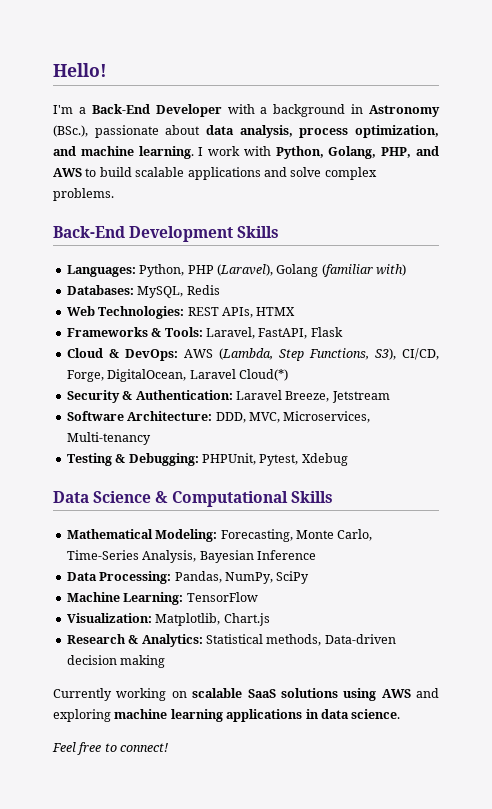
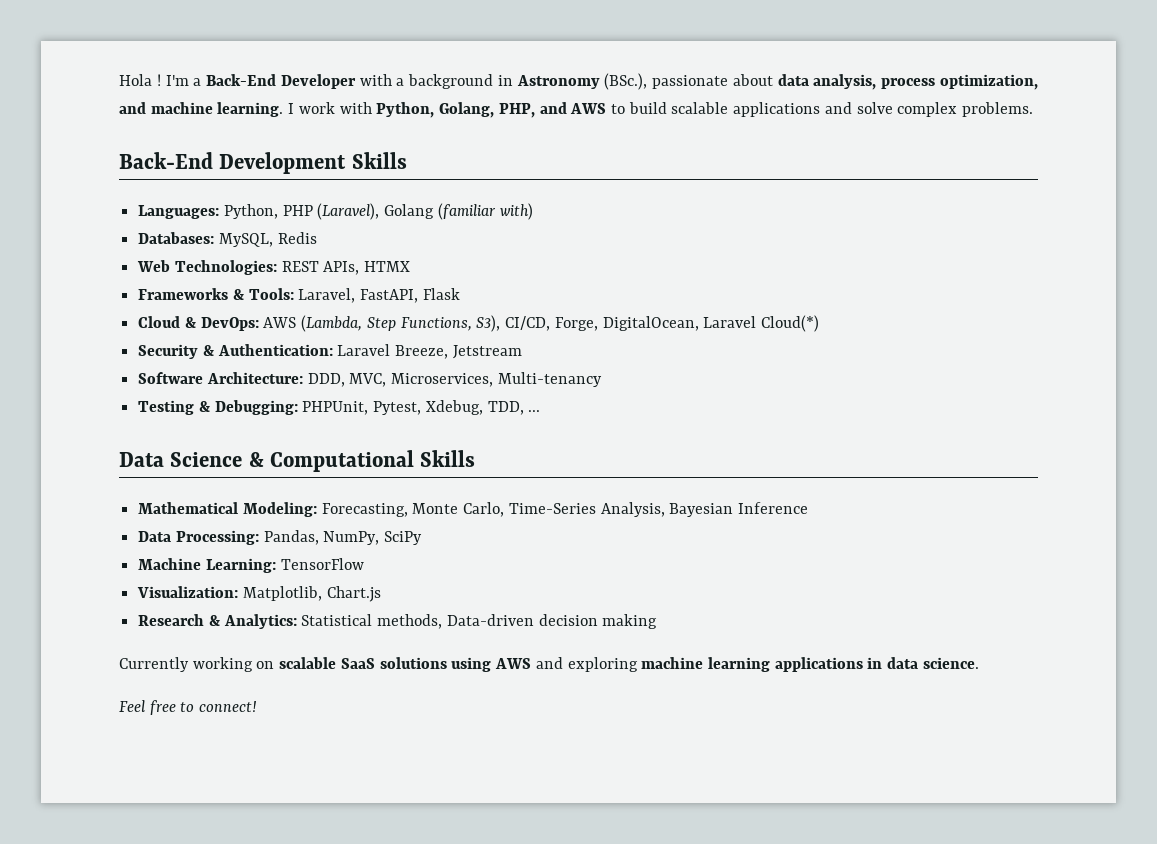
[53,63,107,77] Hello! // -> [119,74,161,86] Hola !
[301,453,348,466] Xdebug -> [425,400,541,415] Xdebug, TDD, ...

